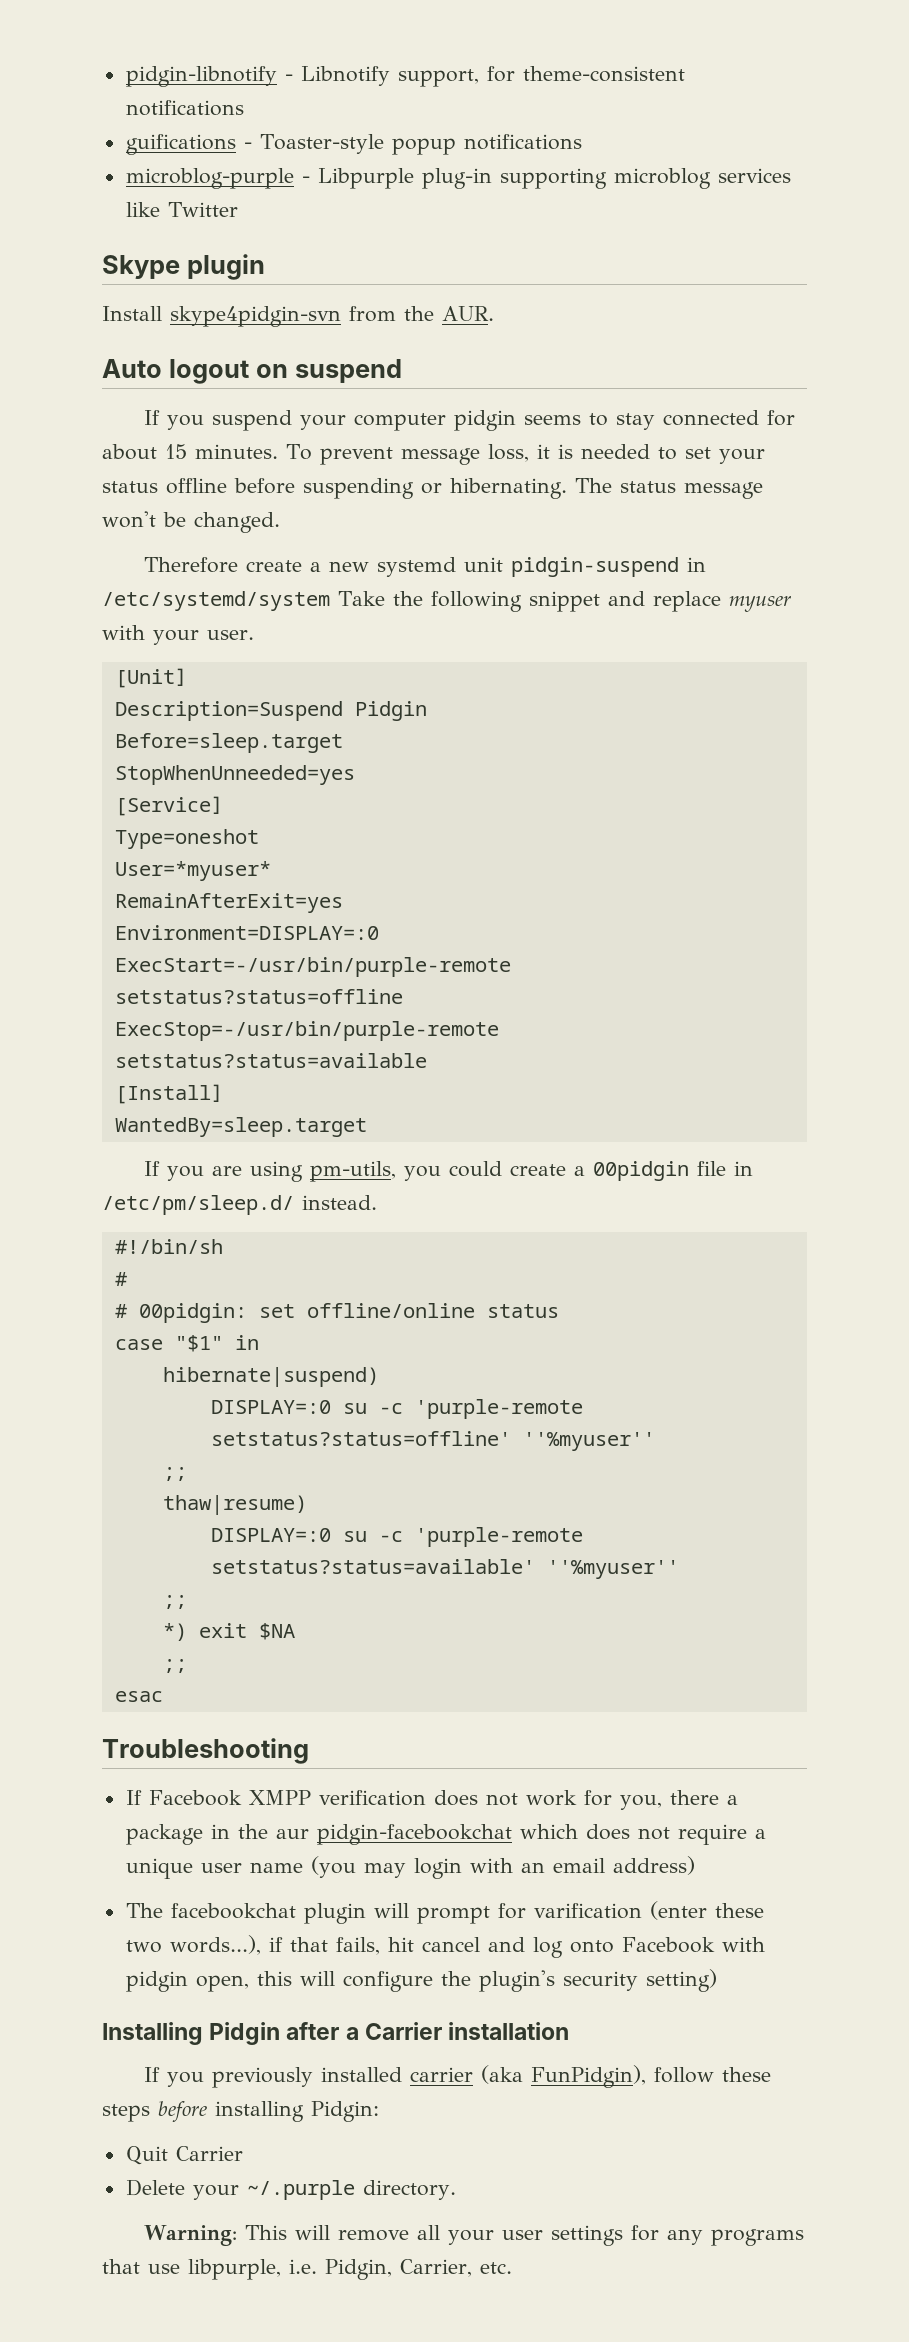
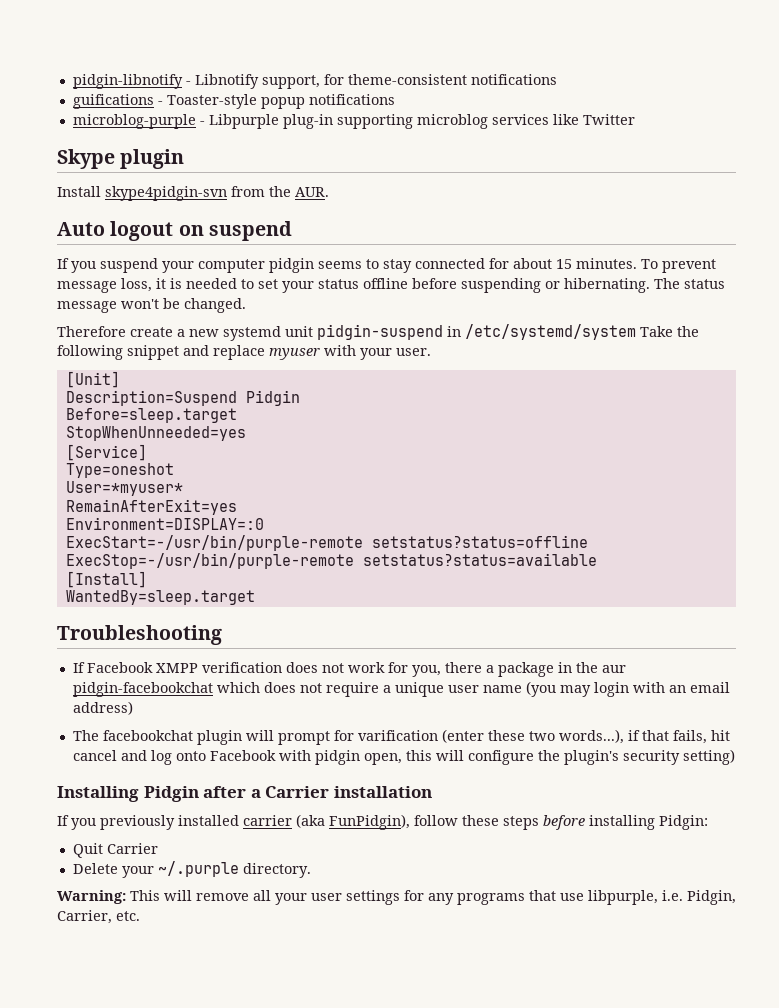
[143,1161,753,1182] [102,1195,377,1215] [114,1239,223,1254] [114,1272,127,1286] [114,1303,559,1323] [114,1335,259,1352] [162,1367,379,1387] [210,1399,583,1419] [210,1431,655,1451] [162,1467,187,1481] [162,1495,307,1515] [210,1527,583,1547] [210,1559,679,1579] [162,1595,187,1609] [162,1623,295,1641] [162,1659,187,1673] [114,1691,163,1702] // If you are using pm-utils, you could create a 00pidgin file in /etc/pm/sleep.d/ instead. // #!/bin/sh // # // # 00pidgin: set offline/online status // case "$1" in // hibernate|suspend) // DISPLAY=:0 su -c 'purple-remote setstatus?status=offline' ''%myuser'' // ;; // thaw|resume) // DISPLAY=:0 su -c 'purple-remote setstatus?status=available' ''%myuser'' // ;; // *) exit $NA // ;; // esac -> (255, 597) none

